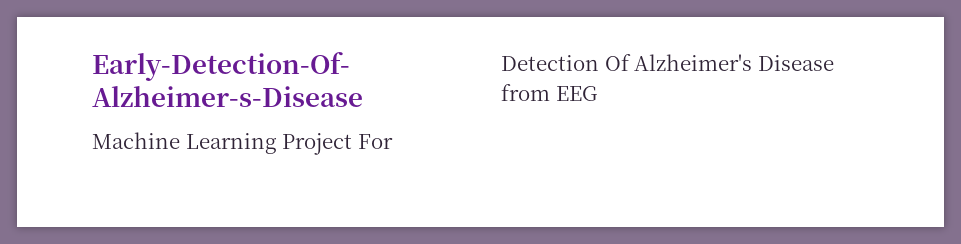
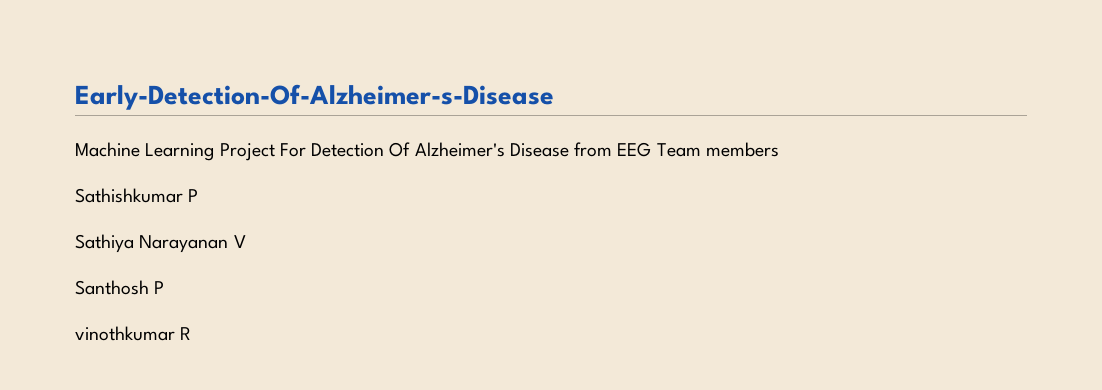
(597, 93) none -> [656,142,779,157] [75,188,199,203] [75,234,246,253] [75,280,165,295] [75,326,192,341] Team members // Sathishkumar P // Sathiya Narayanan V // Santhosh P // vinothkumar R

